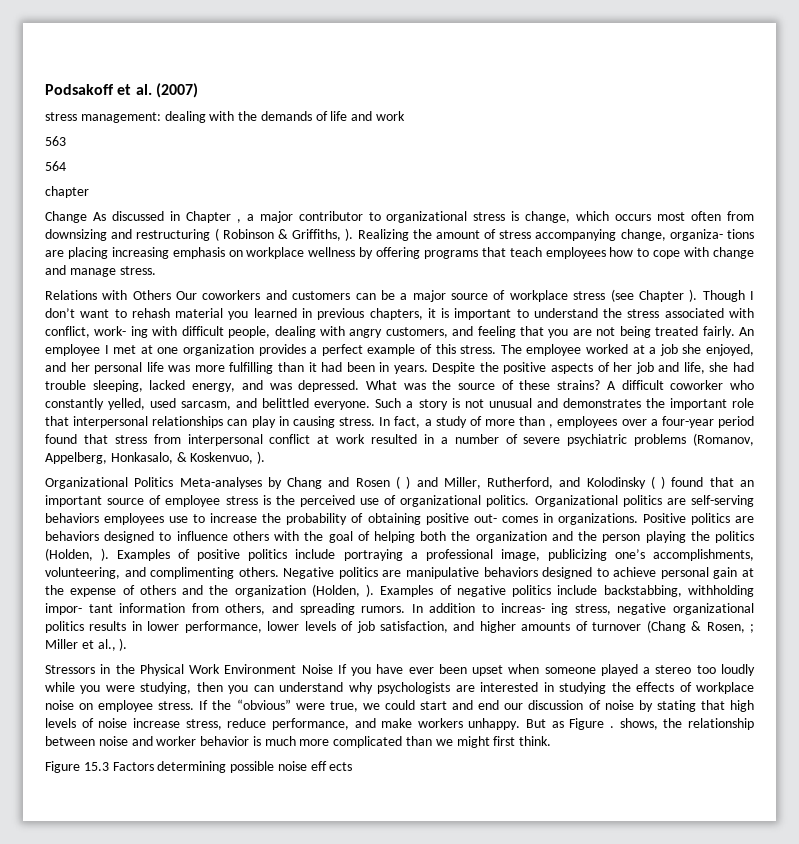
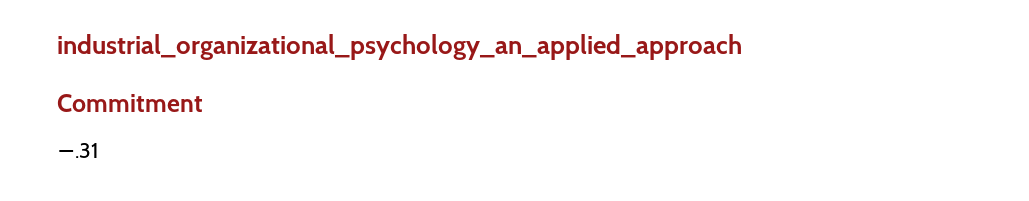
[45,83,198,98] [45,111,406,123] [45,136,66,146] [45,161,66,171] [45,186,89,198] [45,211,755,223] [45,228,754,241] [45,247,754,259] [45,265,156,277] [45,289,754,302] [45,308,755,320] [45,326,755,338] [45,344,755,356] [45,362,755,374] [45,380,755,392] [45,398,754,410] [45,416,754,428] [45,433,754,446] [45,451,266,464] [45,476,755,489] [45,495,754,507] [45,513,754,525] [45,531,754,543] [45,548,755,561] [45,567,754,579] [45,584,754,597] [45,603,755,615] [45,620,755,633] [45,638,128,651] [45,664,755,676] [45,682,755,694] [45,699,754,712] [45,718,754,730] [45,736,552,748] [45,761,353,773] Podsakoff et al. (2007) // stress management: dealing with the demands of life and work // 563 // 564 // chapter // Change As discussed in Chapter , a major contributor to organizational stress is change, which occurs most often from downsizing and restructuring ( Robinson & Griffiths, ). Realizing the amount of stress accompanying change, organiza- tions are placing increasing emphasis on workplace wellness by offering programs that teach employees how to cope with change and manage stress. // Relations with Others Our coworkers and customers can be a major source of workplace stress (see Chapter ). Though I don’t want to rehash material you learned in previous chapters, it is important to understand the stress associated with conflict, work- ing with difficult people, dealing with angry customers, and feeling that you are not being treated fairly. An employee I met at one organization provides a perfect example of this stress. The employee worked at a job she enjoyed, and her personal life was more fulfilling than it had been in years. Despite the positive aspects of her job and life, she had trouble sleeping, lacked energy, and was depressed. What was the source of these strains? A difficult coworker who constantly yelled, used sarcasm, and belittled everyone. Such a story is not unusual and demonstrates the important role that interpersonal relationships can play in causing stress. In fact, a study of more than , employees over a four-year period found that stress from interpersonal conflict at work resulted in a number of severe psychiatric problems (Romanov, Appelberg, Honkasalo, & Koskenvuo, ). // Organizational Politics Meta-analyses by Chang and Rosen ( ) and Miller, Rutherford, and Kolodinsky ( ) found that an important source of employee stress is the perceived use of organizational politics. Organizational politics are self-serving behaviors employees use to increase the probability of obtaining positive out- comes in organizations. Positive politics are behaviors designed to influence others with the goal of helping both the organization and the person playing the politics (Holden, ). Examples of positive politics include portraying a professional image, publicizing one’s accomplishments, volunteering, and complimenting others. Negative politics are manipulative behaviors designed to achieve personal gain at the expense of others and the organization (Holden, ). Examples of negative politics include backstabbing, withholding impor- tant information from others, and spreading rumors. In addition to increas- ing stress, negative organizational politics results in lower performance, lower levels of job satisfaction, and higher amounts of turnover (Chang & Rosen, ; Miller et al., ). // Stressors in the Physical Work Environment Noise If you have ever been upset when someone played a stereo too loudly while you were studying, then you can understand why psychologists are interested in studying the effects of workplace noise on employee stress. If the “obvious” were true, we could start and end our discussion of noise by stating that high levels of noise increase stress, reduce performance, and make workers unhappy. But as Figure . shows, the relationship between noise and worker behavior is much more complicated than we might first think. // Figure 15.3 Factors determining possible noise eff ects -> [57,34,742,60] [57,94,203,112] [57,143,99,158] industrial_organizational_psychology_an_applied_approach // Commitment // −.31

